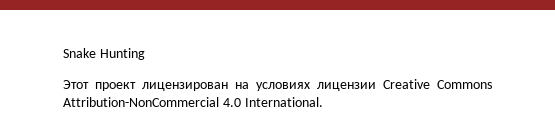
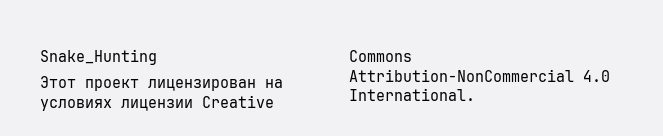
[63,48,145,60] Snake Hunting -> [40,49,157,65] Snake_Hunting

